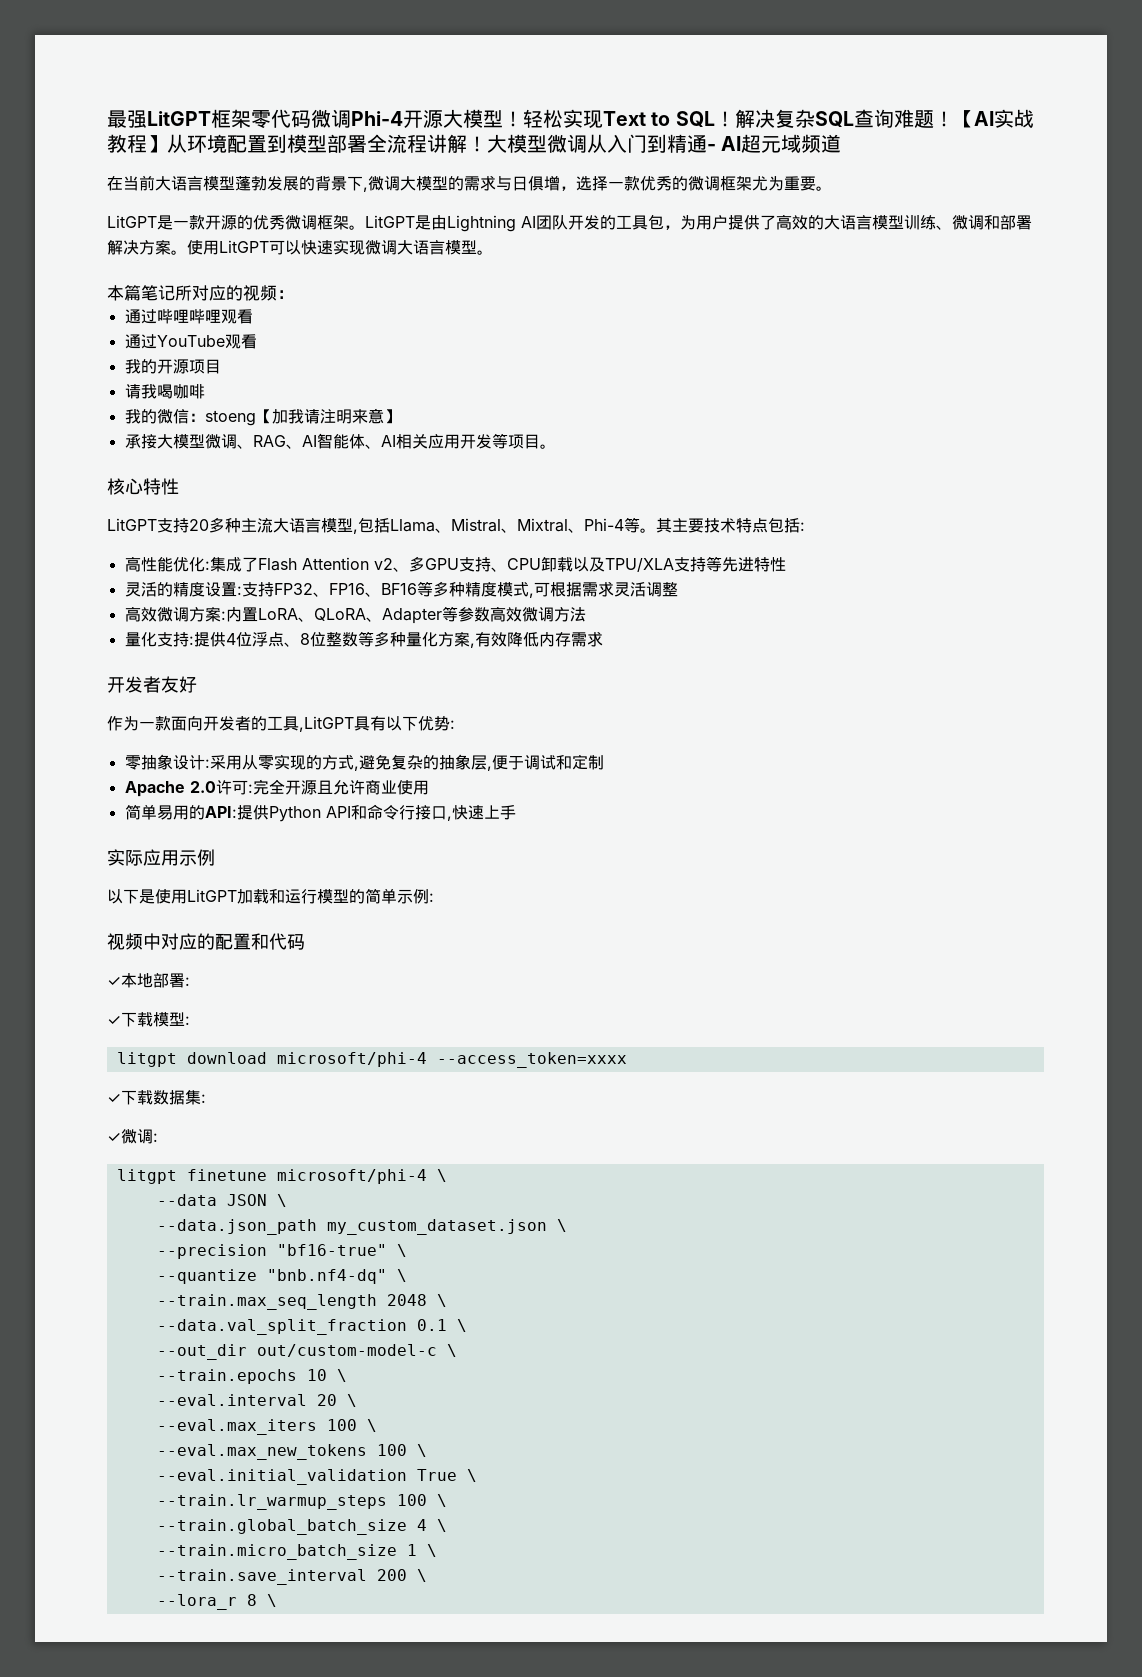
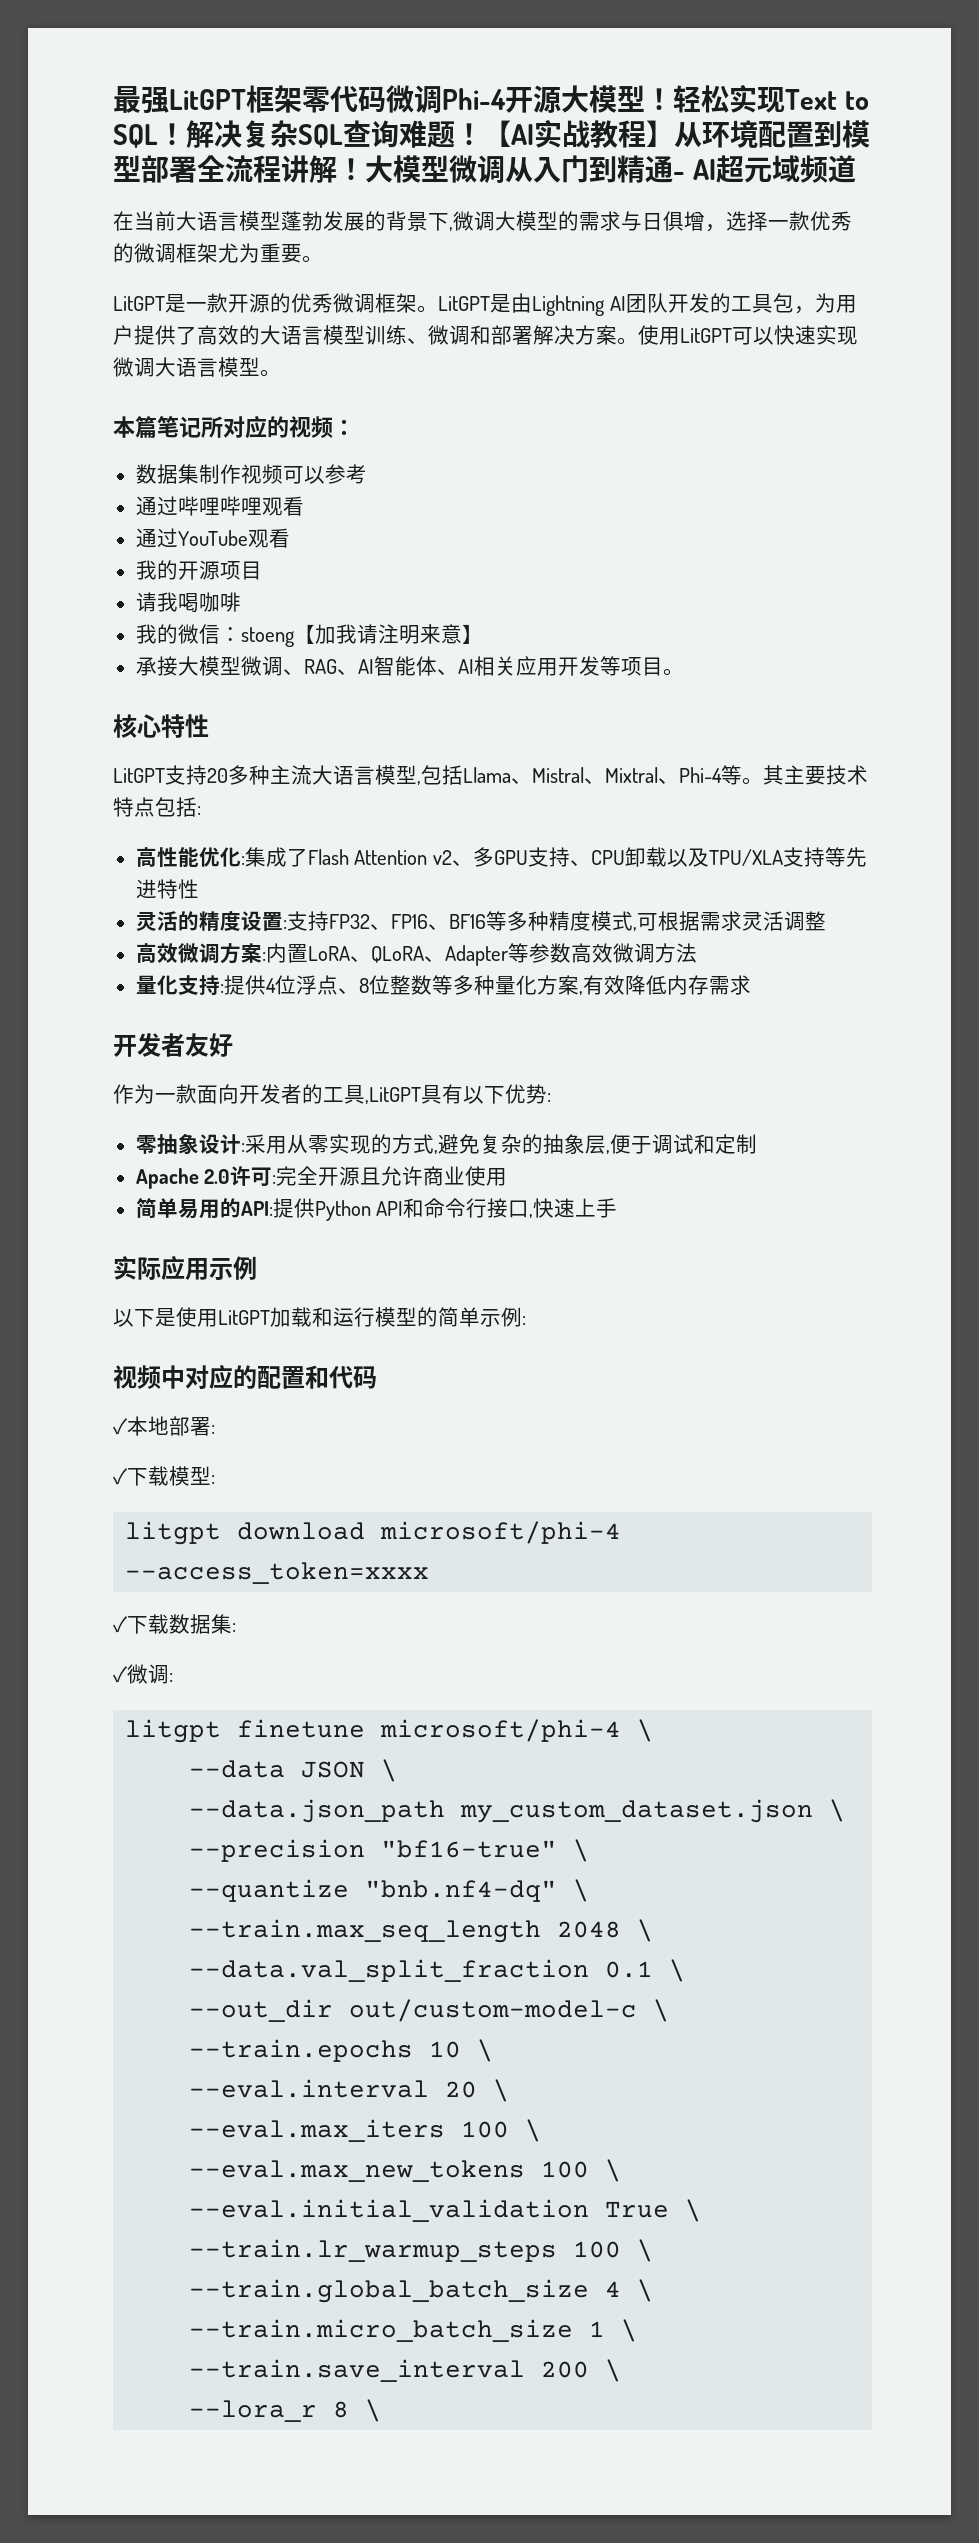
(294, 294) none -> [135,464,367,484] // 数据集制作视频可以参考

